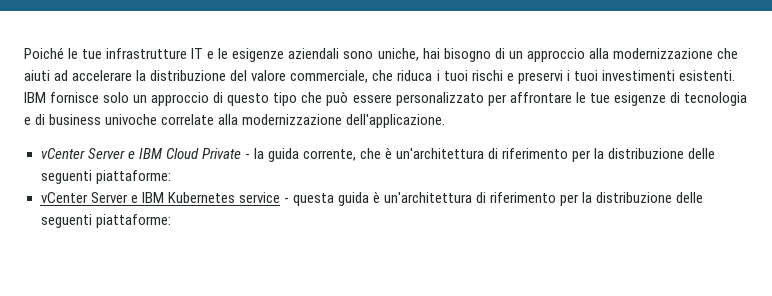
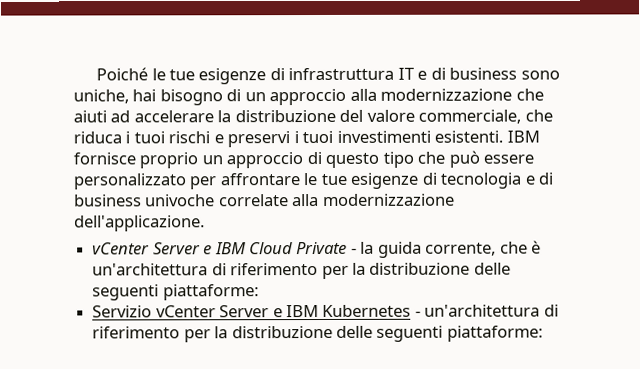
[106,48,340,62] infrastrutture IT e le esigenze aziendali -> [198,67,518,85] esigenze di infrastruttura IT e di business
[103,92,130,103] solo -> [139,152,199,169] proprio
(171, 177) none -> [92,305,153,318] Servizio
[238,191,380,206] service - questa guida è -> [414,310,421,317] -

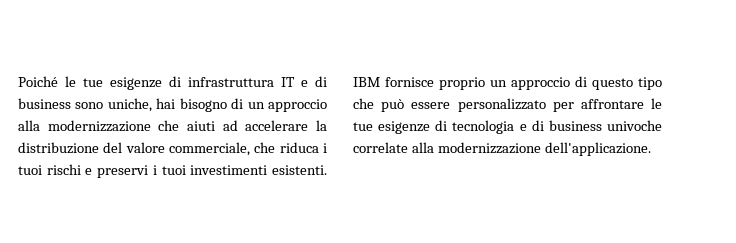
[92,240,542,258] [92,262,511,279] [92,284,259,301] [92,304,559,318] [92,325,543,343] // vCenter Server e IBM Cloud Private - la guida corrente, che è un'architettura di riferimento per la distribuzione delle seguenti piattaforme: // Servizio vCenter Server e IBM Kubernetes - un'architettura di riferimento per la distribuzione delle seguenti piattaforme: -> (651, 149) none

